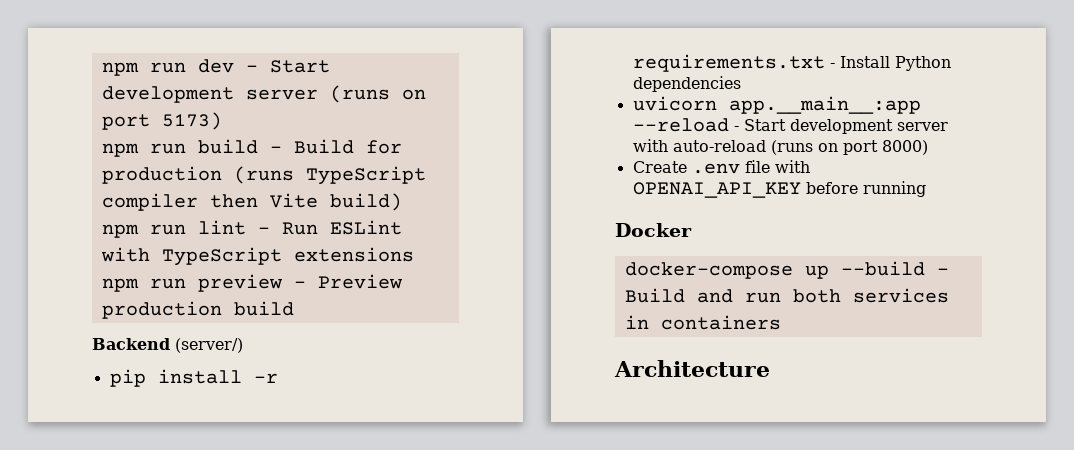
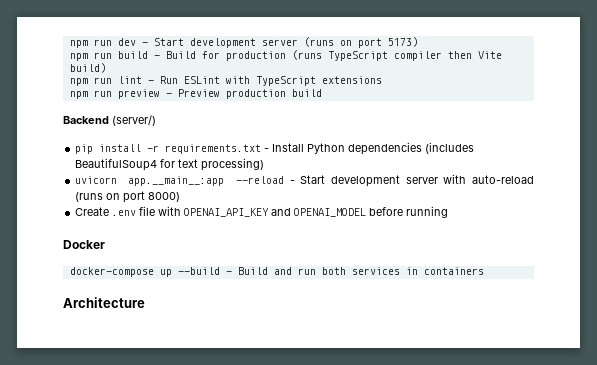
(741, 84) none -> [425,142,475,154] [75,158,265,171] (includes BeautifulSoup4 for text processing)
(801, 190) none -> [271,208,367,217] and OPENAI_MODEL

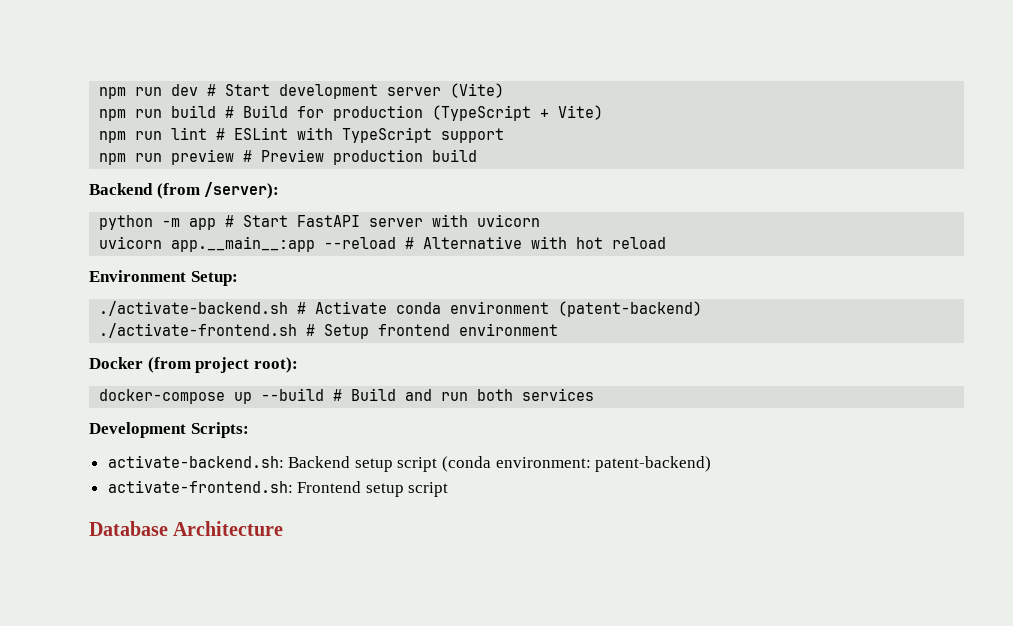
[141,37,418,48] - Start development server (runs on port 5173) -> [207,83,505,99] # Start development server (Vite)
[153,55,160,59] - -> [225,106,235,118] #
[291,50,502,61] [69,63,106,73] (runs TypeScript compiler then Vite build) -> [432,105,604,121] (TypeScript + Vite)
[147,76,178,84] - Run -> [216,128,226,140] #
[321,76,382,84] extensions -> [441,128,505,143] support
[165,93,172,97] - -> [243,150,253,162] #
[112,115,156,126] [75,142,475,155] [75,158,265,171] [75,174,534,187] [75,191,181,203] [75,206,449,218] [63,240,105,249] (server/) // pip install -r requirements.txt - Install Python dependencies (includes BeautifulSoup4 for text processing) // uvicorn app.__main__:app --reload - Start development server with auto-reload (runs on port 8000) // Create .env file with OPENAI_API_KEY and OPENAI_MODEL before running // Docker -> [156,182,280,199] [99,214,541,230] [99,236,667,252] [89,270,238,286] [99,301,703,317] [99,323,559,339] [89,357,298,373] (from /server): // python -m app # Start FastAPI server with uvicorn // uvicorn app.__main__:app --reload # Alternative with hot reload // Environment Setup: // ./activate-backend.sh # Activate conda environment (patent-backend) // ./activate-frontend.sh # Setup frontend environment // Docker (from project root):
[225,271,232,275] - -> [333,389,343,401] #
[405,267,484,275] in containers // -> [89,422,249,438] [107,455,712,472] [107,480,449,497] [89,521,168,536] // Development Scripts: // activate-backend.sh: Backend setup script (conda environment: patent-backend) // activate-frontend.sh: Frontend setup script // Database

